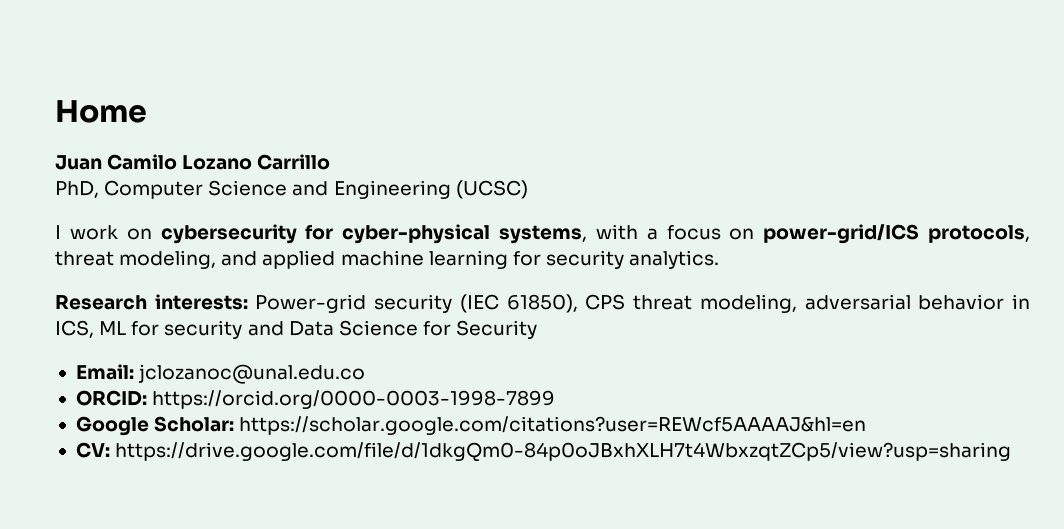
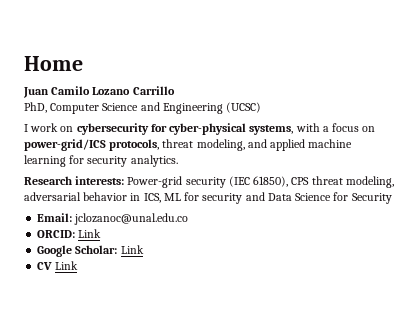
[152,390,556,409] https://orcid.org/0000-0003-1998-7899 -> [78,229,102,238] Link
[239,416,867,435] [75,442,1012,462] https://scholar.google.com/citations?user=REWcf5AAAAJ&hl=en // CV: https://drive.google.com/file/d/1dkgQm0-84p0oJBxhXLH7t4WbxzqtZCp5/view?usp=sharing -> [120,245,144,254] [37,261,79,270] Link // CV Link

